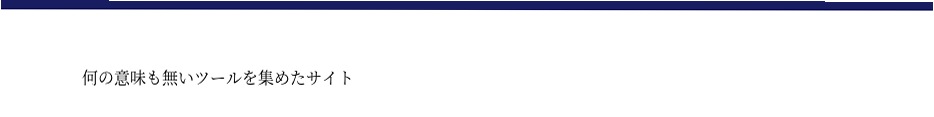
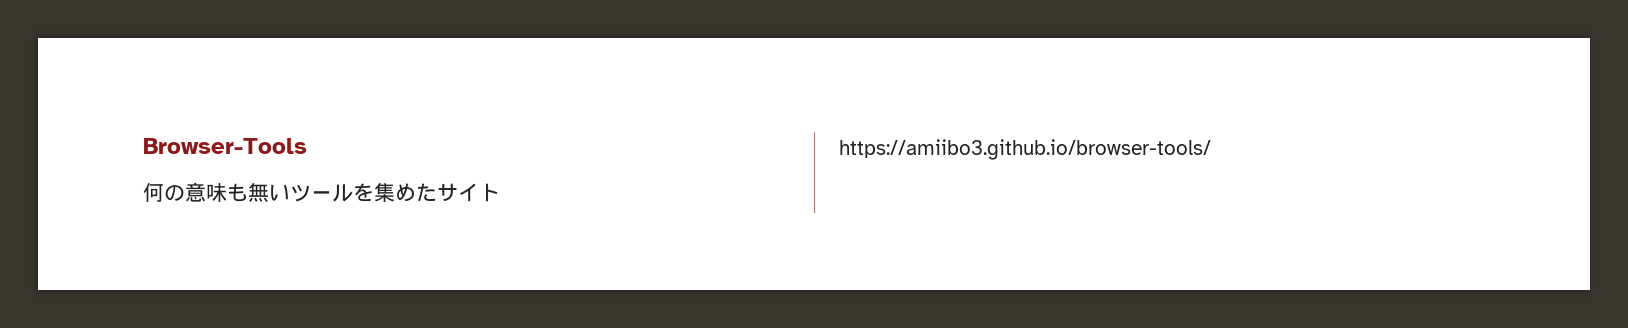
(81, 77) none -> [143,138,307,154] Browser-Tools //
(354, 78) none -> [839,139,1211,160] https://amiibo3.github.io/browser-tools/

